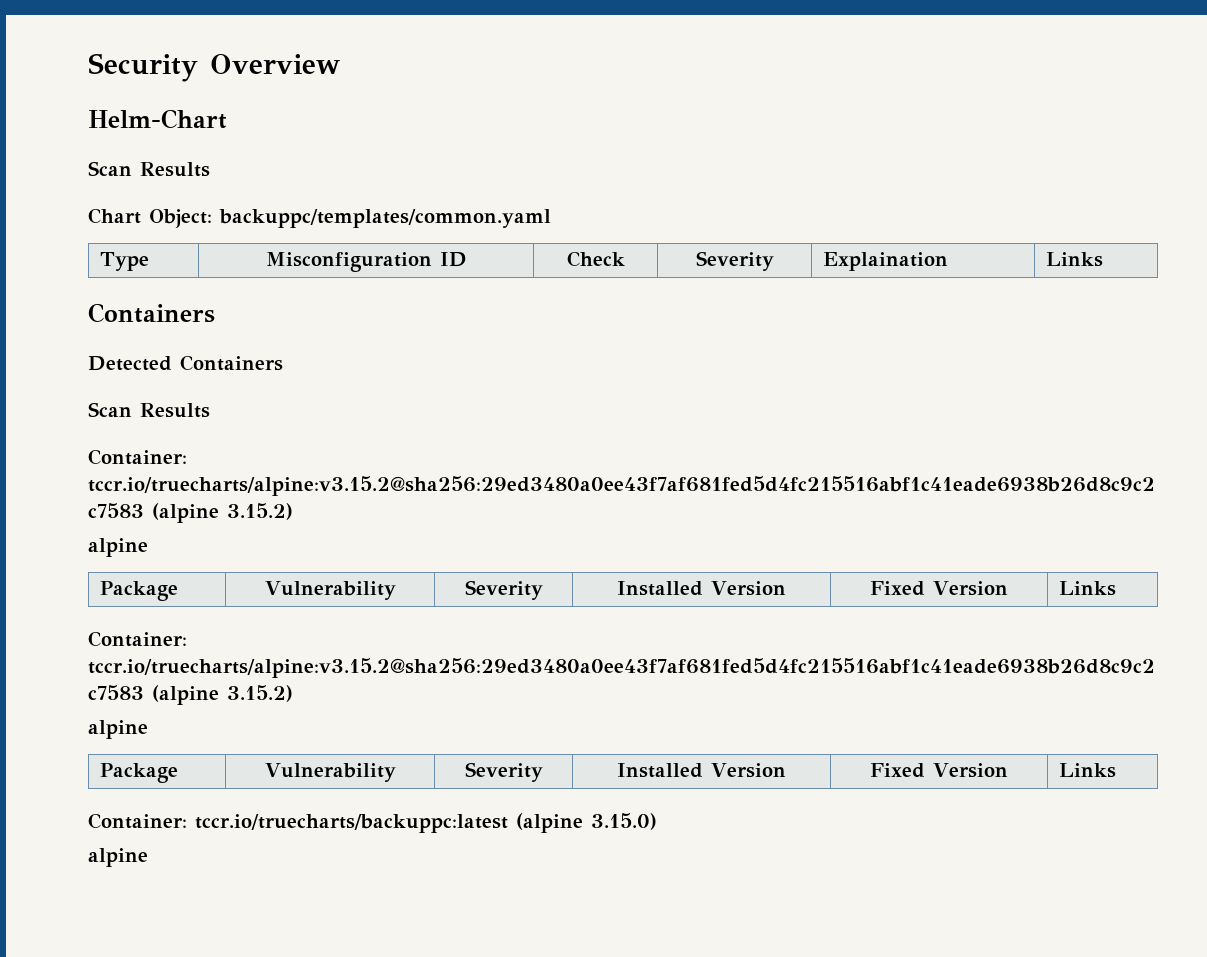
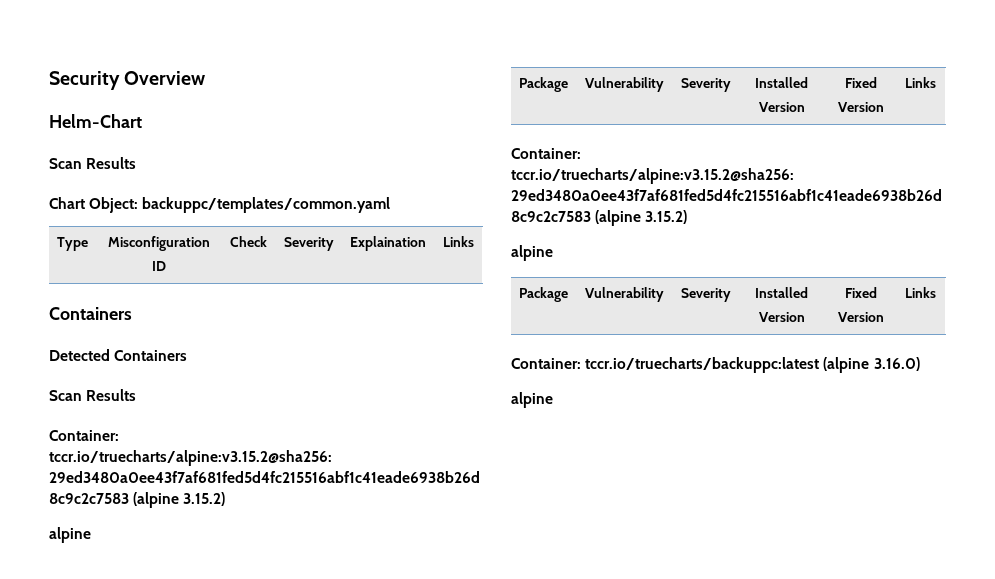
[590,813,657,830] 3.15.0) -> [873,357,920,371] 3.16.0)

